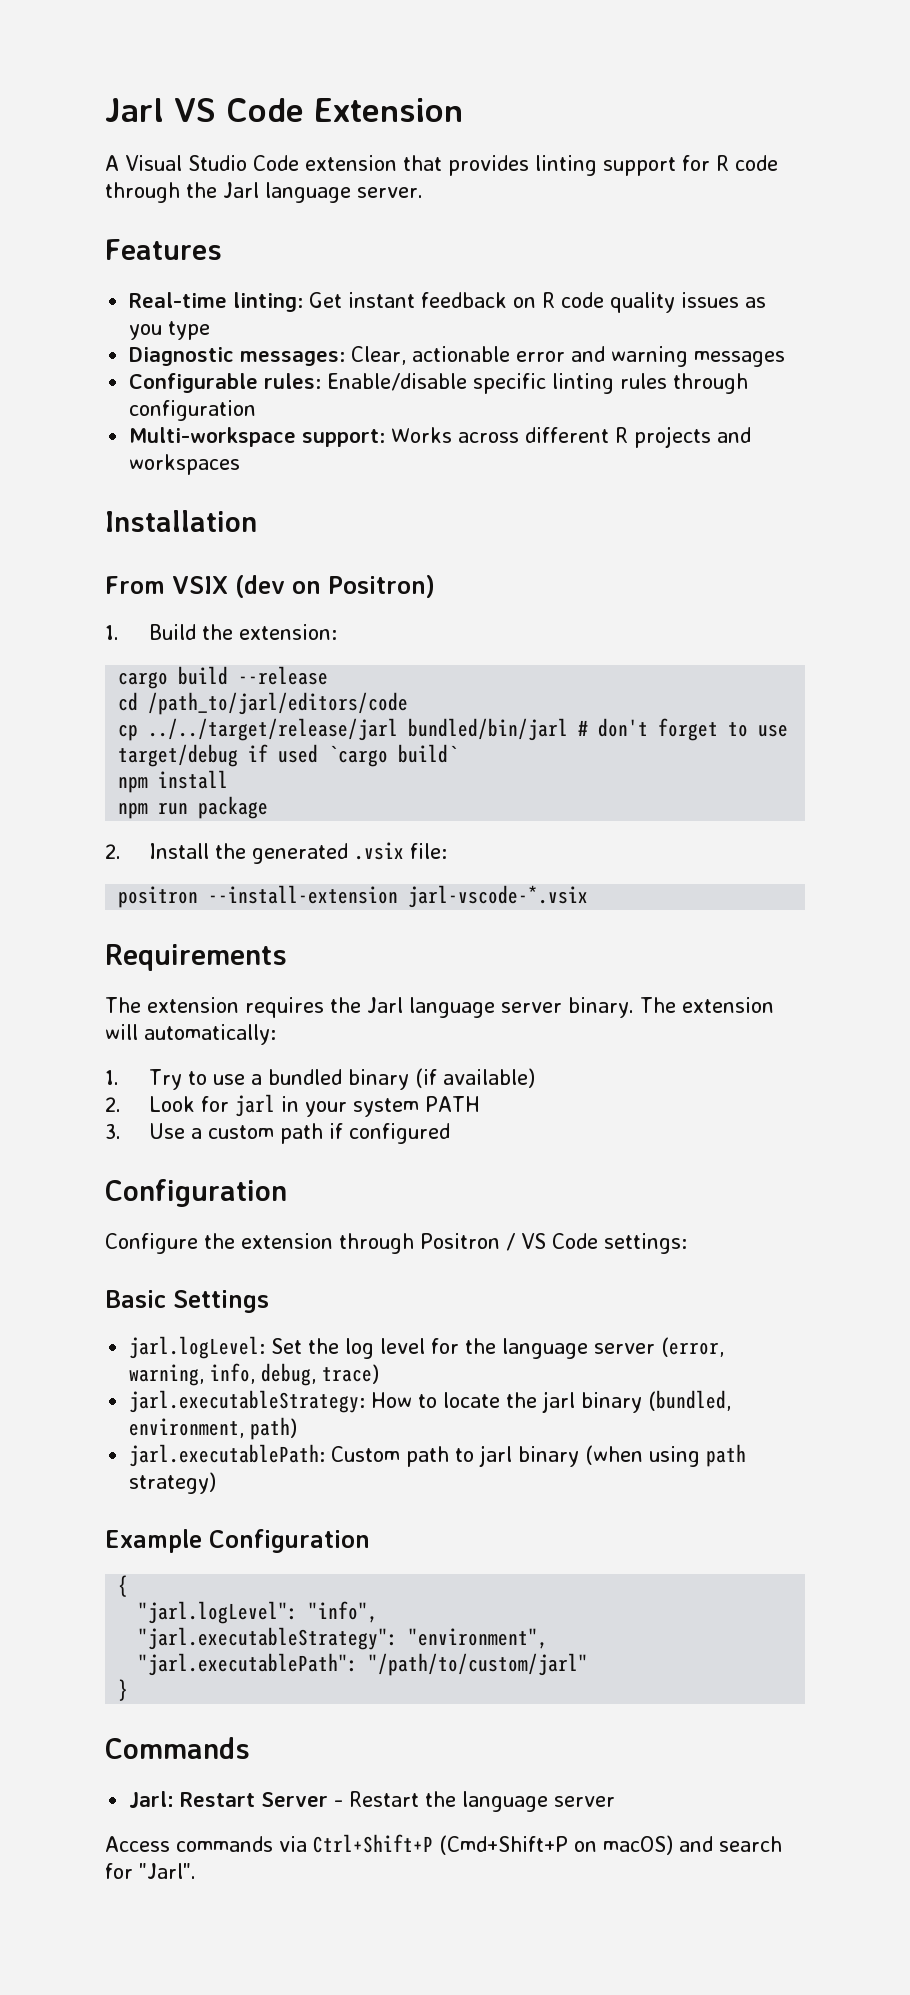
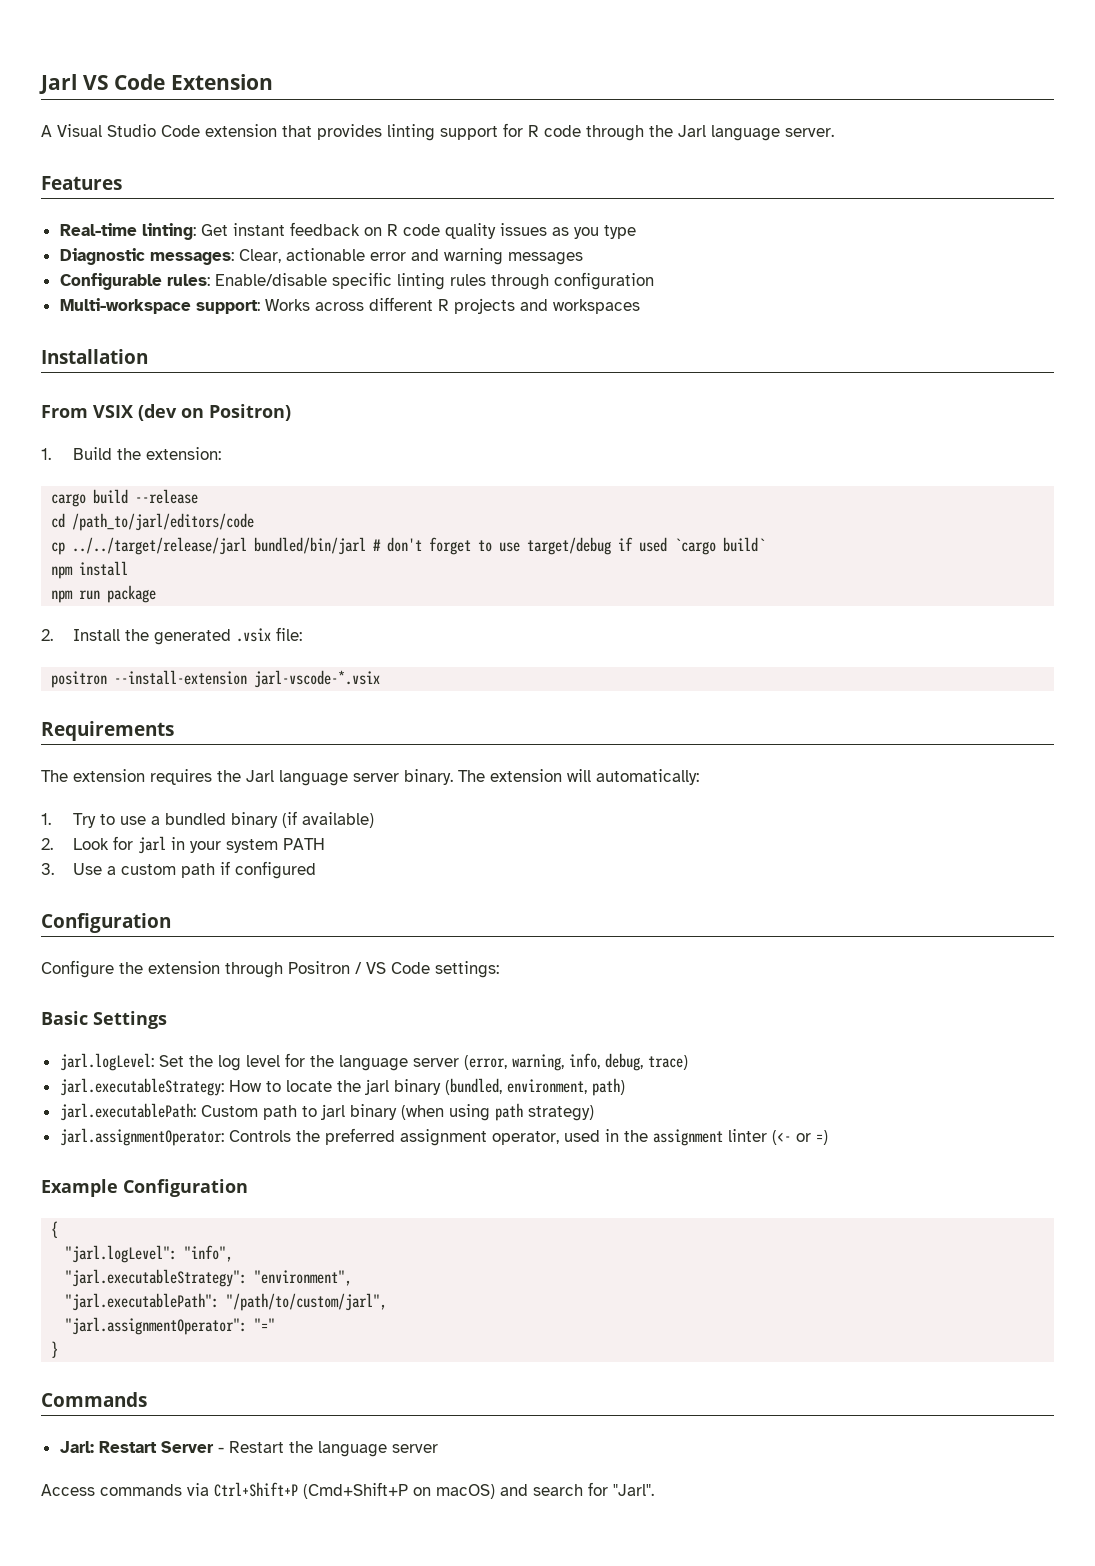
(217, 1483) none -> [59,1128,828,1146] // jarl.assignmentOperator: Controls the preferred assignment operator, used in the assignment linter (<- or =)
[368,1653,589,1676] "/path/to/custom/jarl" -> [226,1293,388,1311] [65,1317,276,1335] "/path/to/custom/jarl", // "jarl.assignmentOperator": "="

